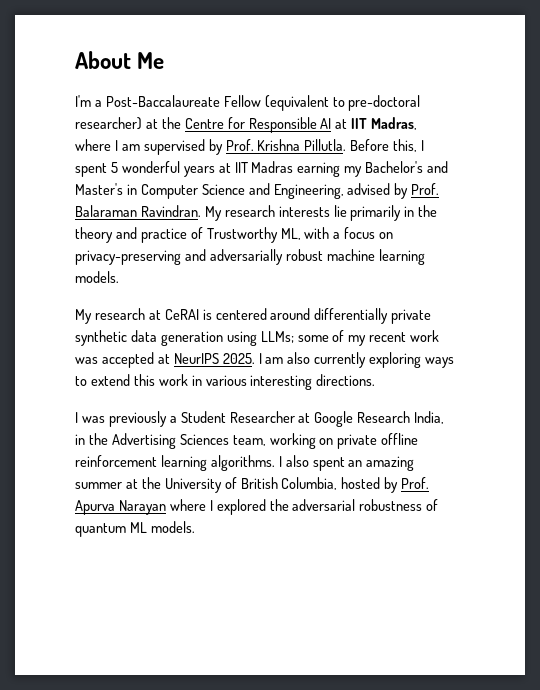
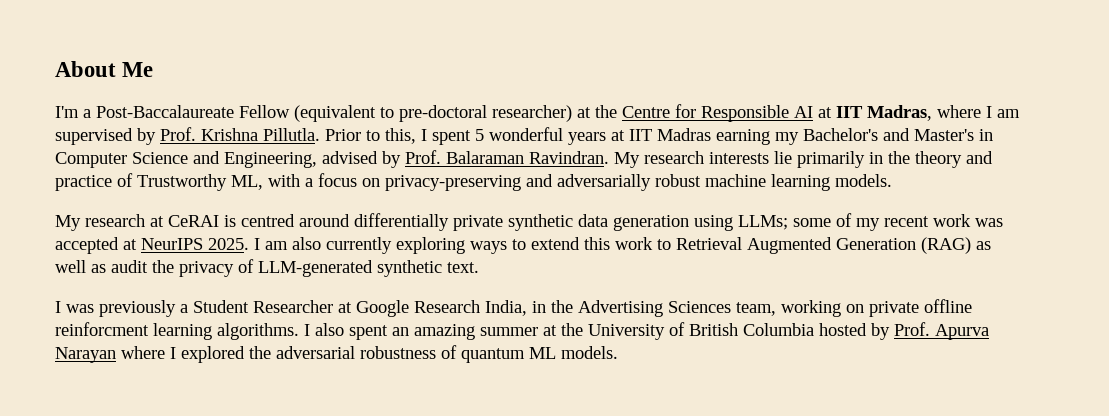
[350,139,390,151] Before -> [325,129,380,141] Prior to
[215,308,267,320] centered -> [241,214,295,227] centred
[191,374,376,390] in various interesting directions. -> [657,237,991,254] [55,259,479,277] to Retrieval Augmented Generation (RAG) as well as audit the privacy of LLM-generated synthetic text.
[75,455,157,467] reinforcement -> [55,322,149,336] reinforcment
[281,477,338,490] Columbia, -> [743,323,814,336] Columbia

